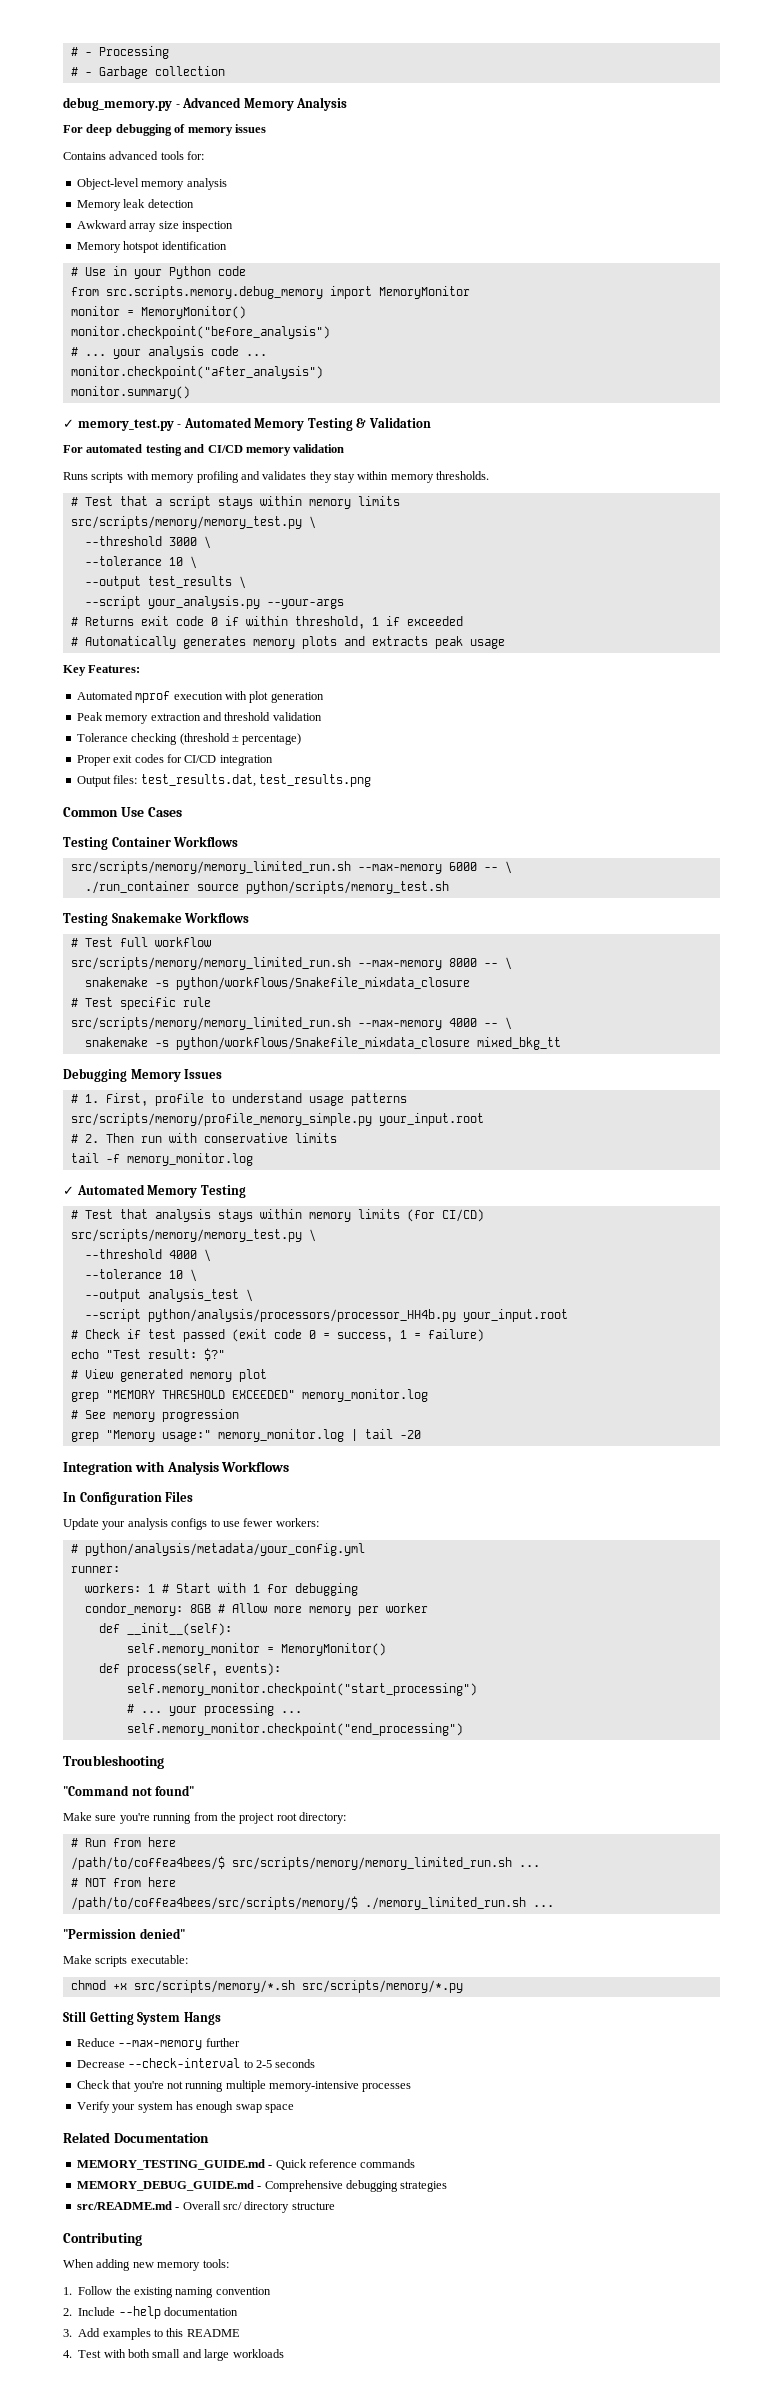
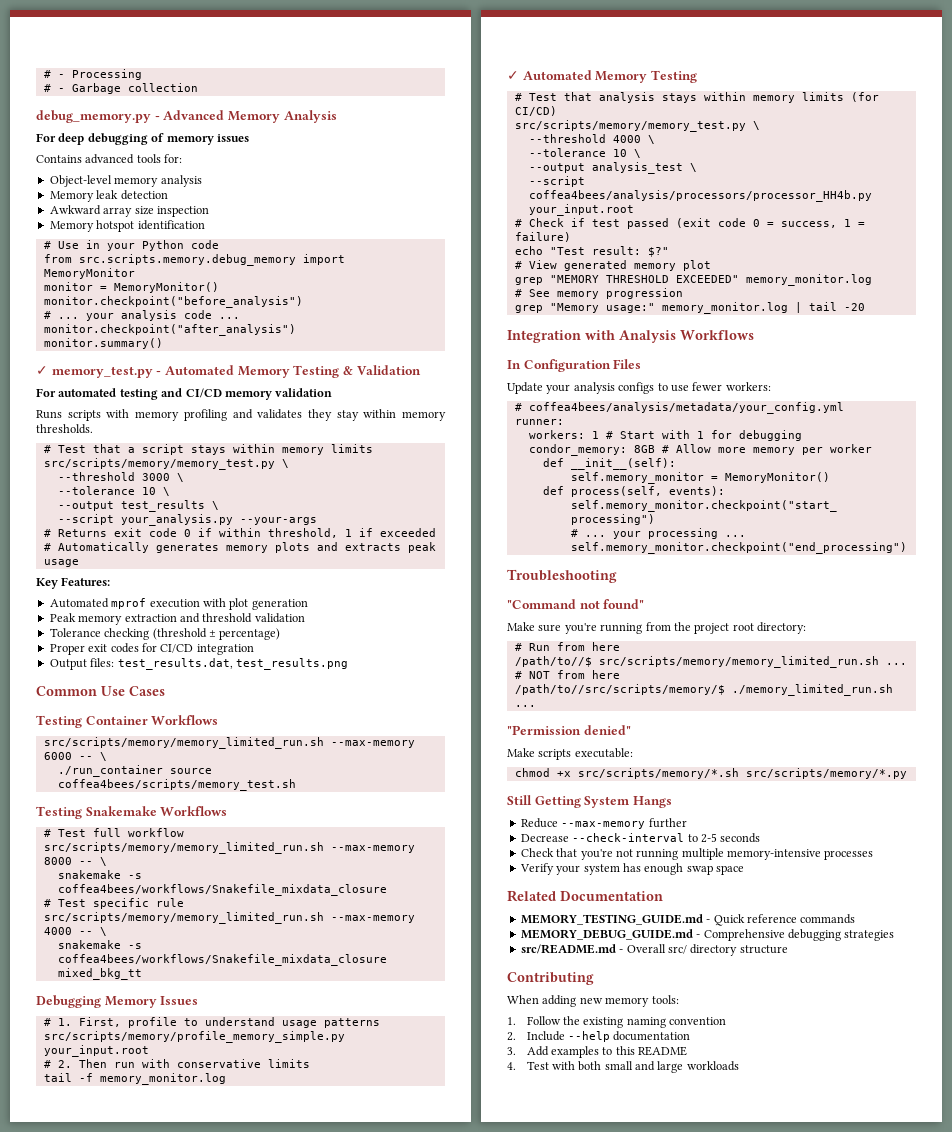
[245,881,449,894] python/scripts/memory_test.sh -> [57,779,296,791] coffea4bees/scripts/memory_test.sh
[175,977,470,990] python/workflows/Snakefile_mixdata_closure -> [57,884,387,896] coffea4bees/workflows/Snakefile_mixdata_closure
[175,1037,470,1050] python/workflows/Snakefile_mixdata_closure -> [57,954,387,966] coffea4bees/workflows/Snakefile_mixdata_closure
[147,1309,456,1322] python/analysis/processors/processor_HH4b.py -> [528,190,872,202] coffea4bees/analysis/processors/processor_HH4b.py
[84,1543,365,1556] python/analysis/metadata/your_config.yml -> [528,402,844,414] coffea4bees/analysis/metadata/your_config.yml
[70,1856,225,1870] /path/to/coffea4bees/$ -> [514,656,592,667] /path/to//$
[70,1896,358,1910] /path/to/coffea4bees/src/scripts/memory/$ -> [514,684,725,695] /path/to//src/scripts/memory/$

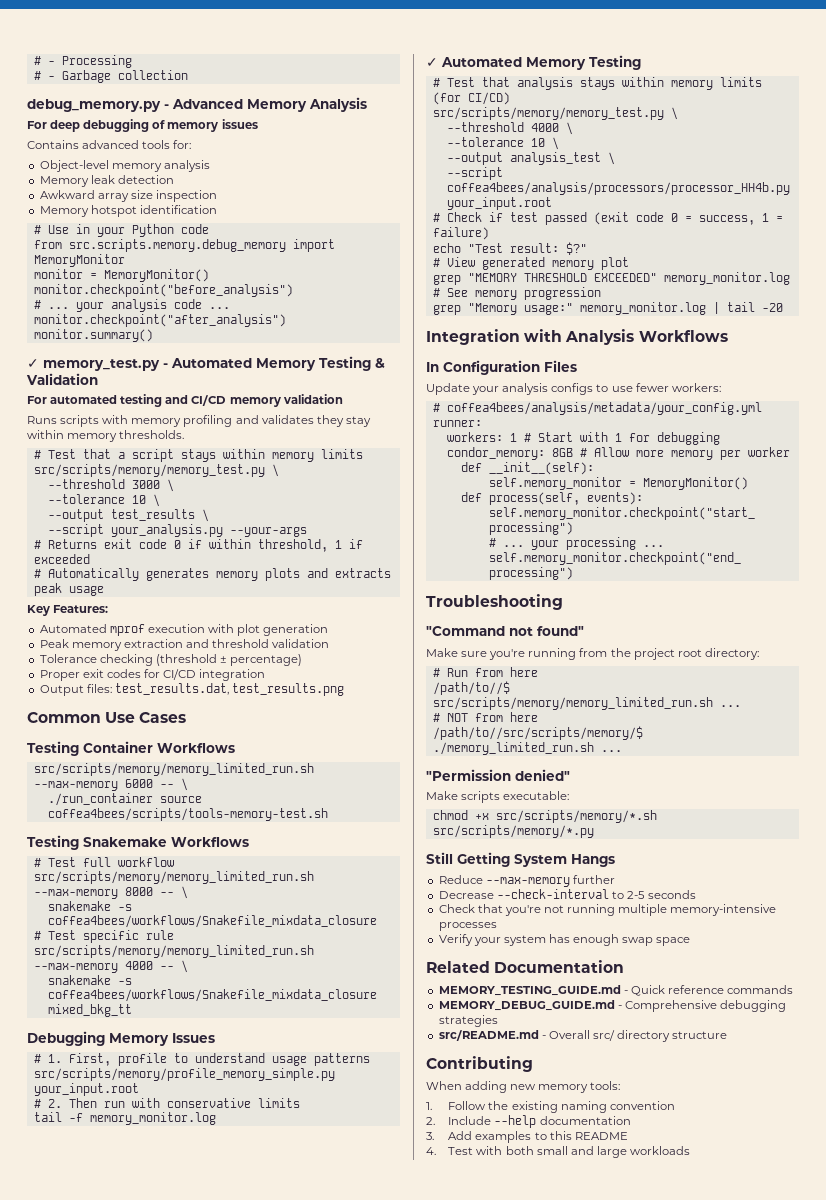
[57,779,296,791] coffea4bees/scripts/memory_test.sh -> [47,808,328,821] coffea4bees/scripts/tools-memory-test.sh

